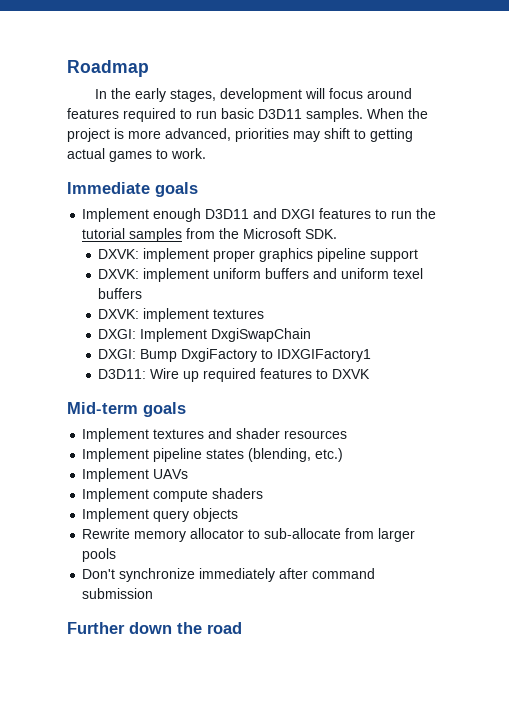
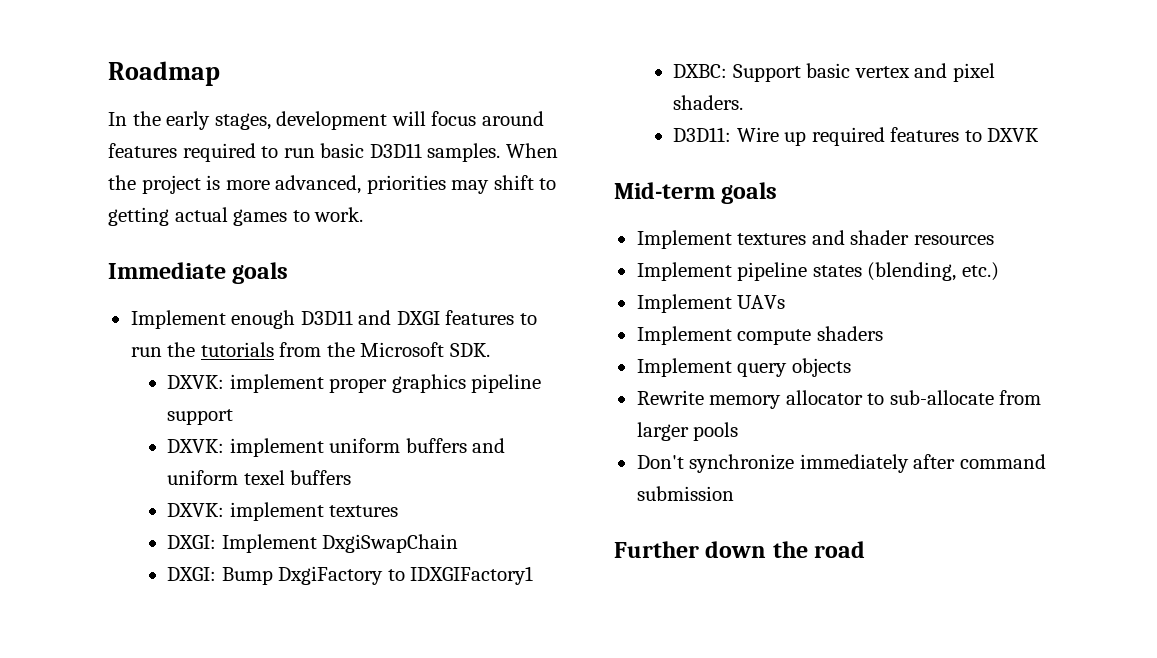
[82,228,183,242] tutorial samples -> [200,342,274,357] tutorials
(372, 355) none -> [673,63,995,82] [673,95,744,110] // DXBC: Support basic vertex and pixel shaders.

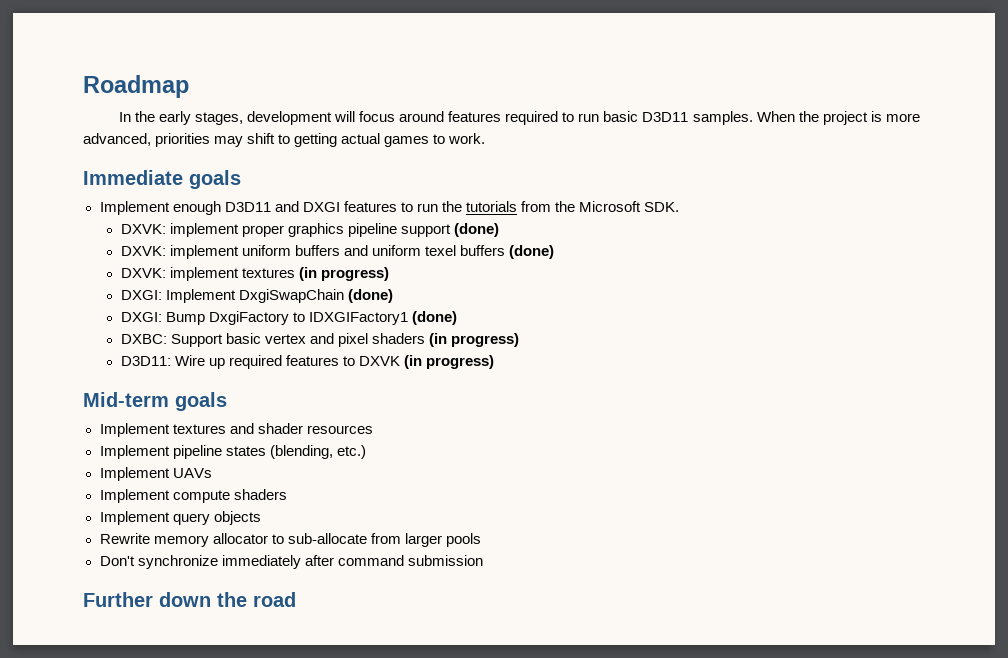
(234, 417) none -> [454,223,500,237] (done)
(352, 477) none -> [509,245,555,259] (done)
(399, 511) none -> [298,267,389,281] (in progress)
(459, 543) none -> [347,289,393,303] (done)
(534, 575) none -> [412,311,458,325] (done)
[673,95,744,110] shaders. -> [372,333,520,347] shaders (in progress)
(1040, 135) none -> [404,355,495,369] (in progress)

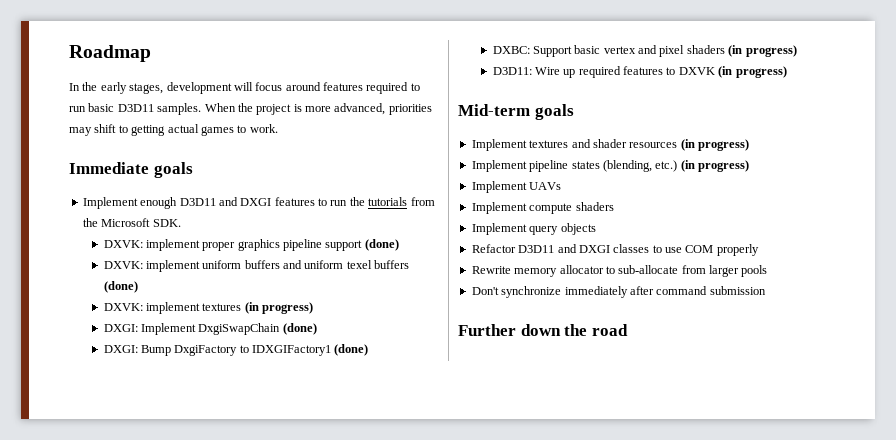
(373, 429) none -> [680,139,749,151] (in progress)
(366, 452) none -> [680,160,749,172] (in progress)
(261, 518) none -> [471,244,759,256] // Refactor D3D11 and DXGI classes to use COM properly

